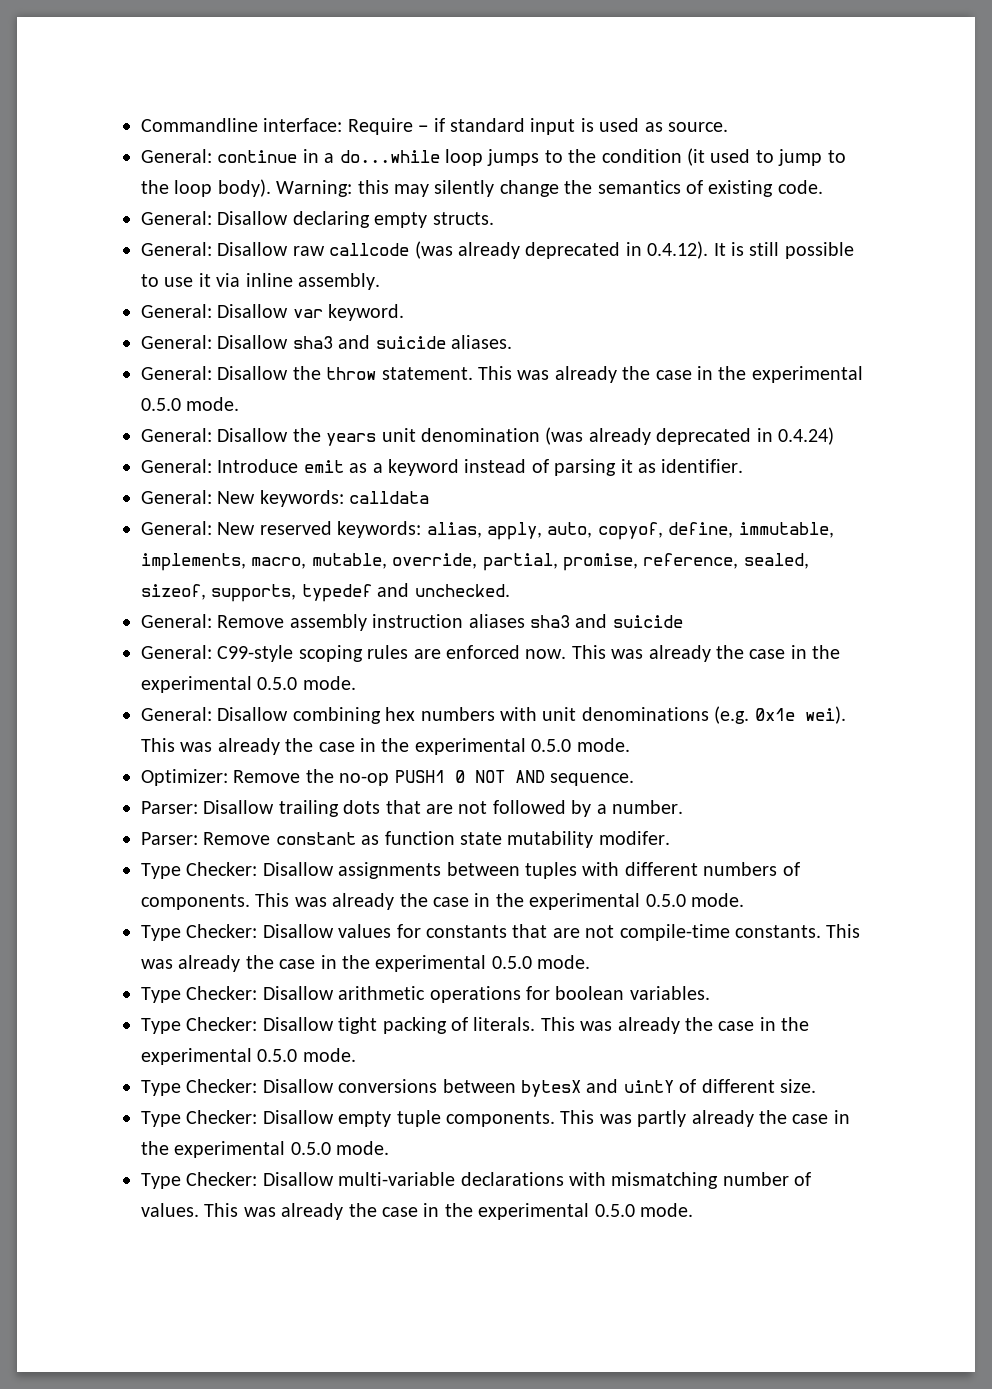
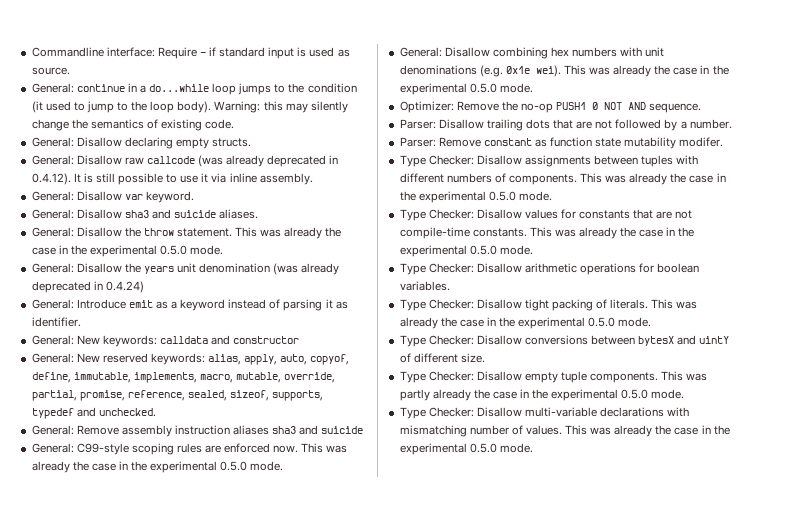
(430, 497) none -> [211,335,300,345] and constructor

